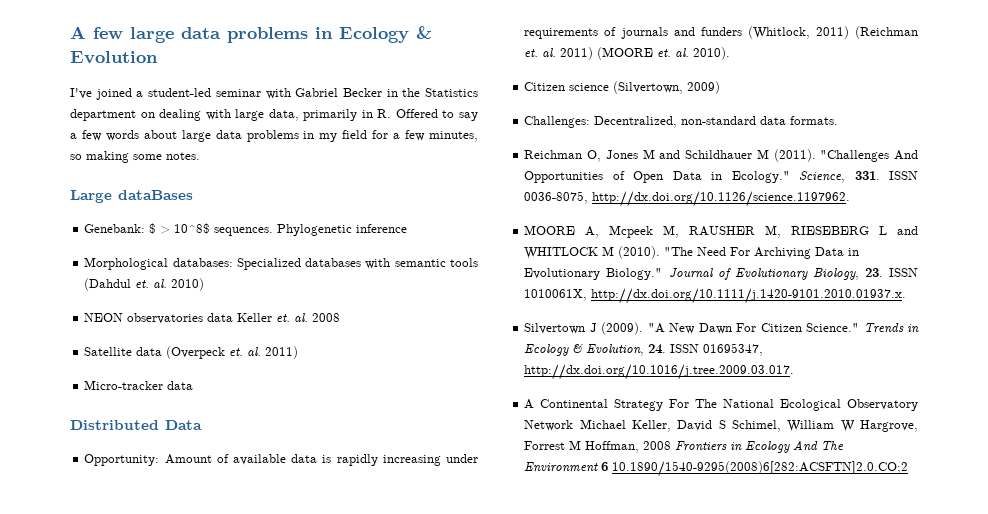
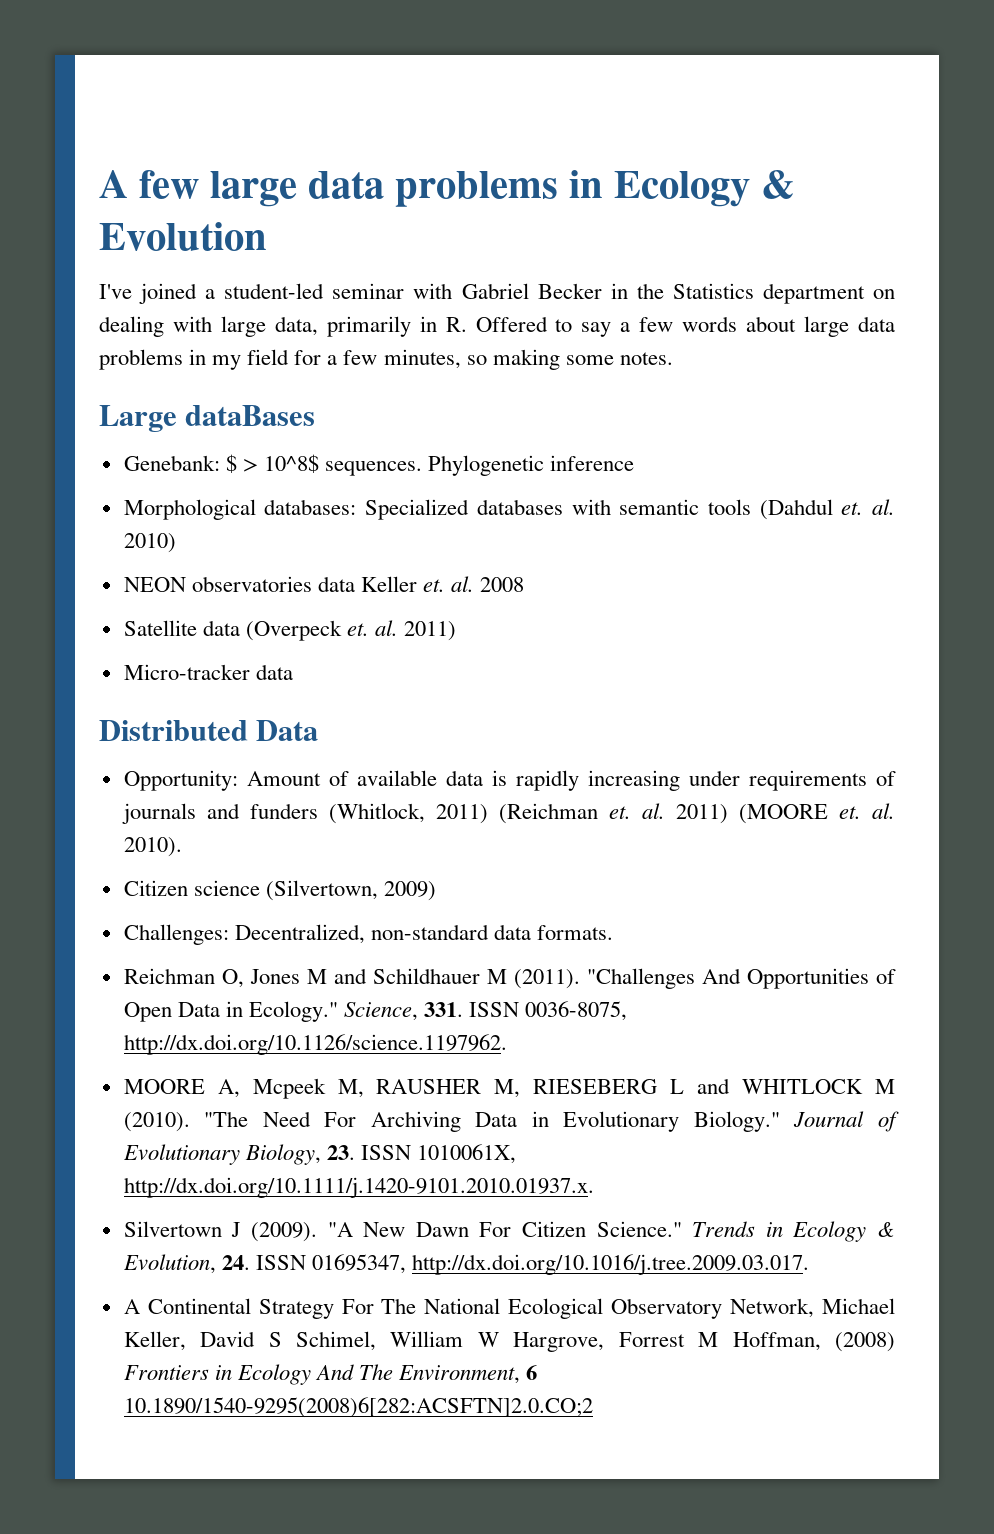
[524,420,574,431] Network -> [730,1298,815,1318] Network,
[643,441,672,450] 2008 -> [834,1332,895,1352] (2008)
[524,462,599,472] Environment -> [398,1365,521,1384] Environment,

